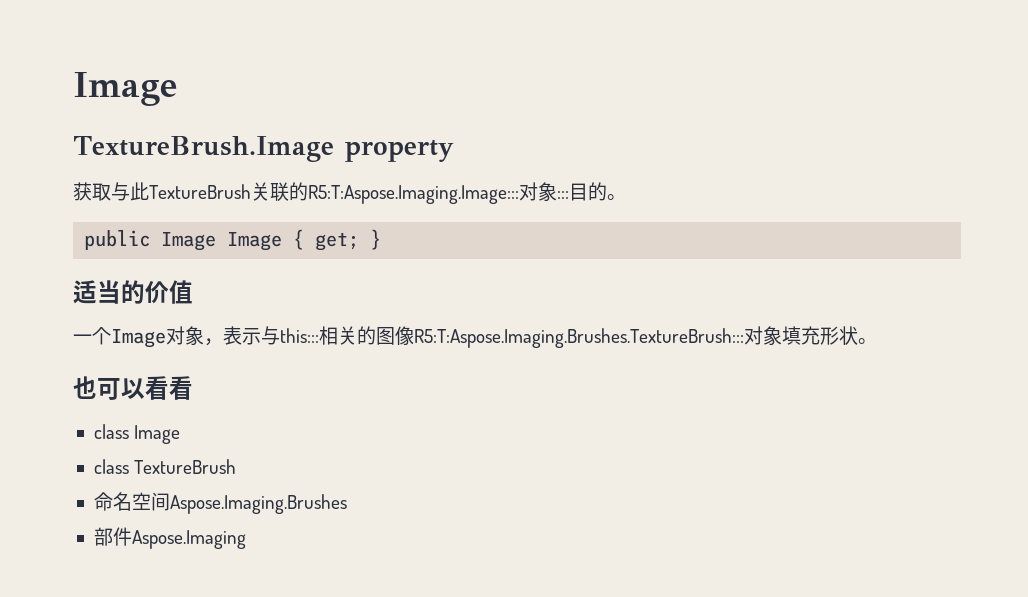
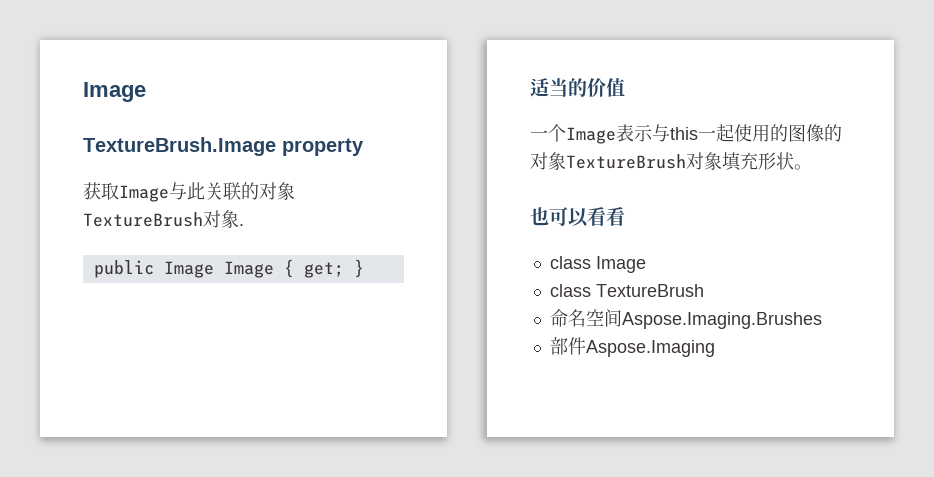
[111,182,626,204] 与此TextureBrush关联的R5:T:Aspose.Imaging.Image:::对象:::目的。 -> [119,182,295,202] [83,210,244,228] Image与此关联的对象TextureBrush对象.
[166,326,744,348] 对象，表示与this:::相关的图像R5:T:Aspose.Imaging.Brushes.TextureBrush::: -> [616,124,842,142] [530,152,686,170] 表示与this一起使用的图像的对象TextureBrush

